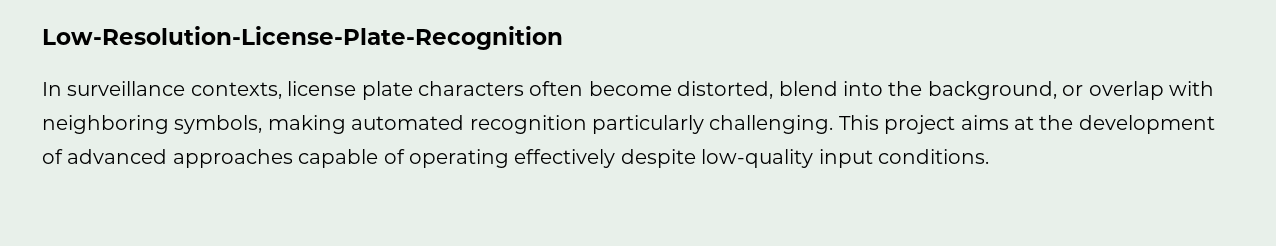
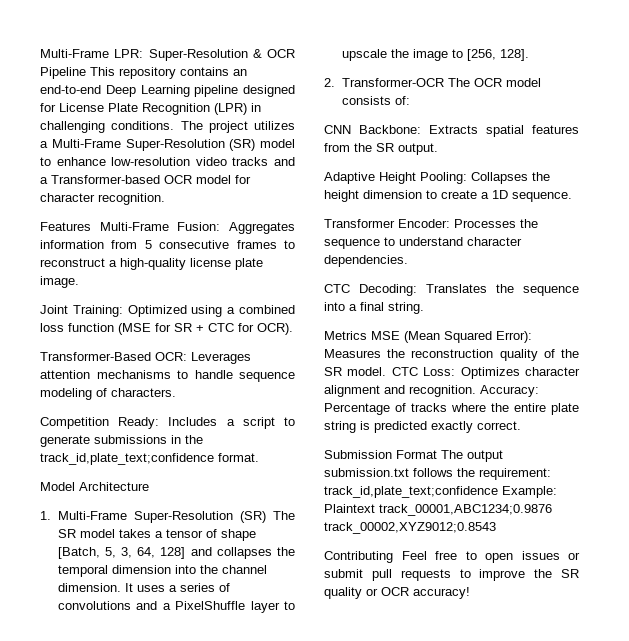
[42,26,563,50] [42,81,1214,100] [42,115,1215,134] [42,149,989,168] Low-Resolution-License-Plate-Recognition // In surveillance contexts, license plate characters often become distorted, blend into the background, or overlap with neighboring symbols, making automated recognition particularly challenging. This project aims at the development of advanced approaches capable of operating effectively despite low-quality input conditions. -> [40,49,295,61] [40,67,247,79] [40,85,295,97] [40,103,261,115] [40,121,295,133] [40,139,295,151] [40,157,295,166] [40,175,251,184] [40,193,165,205] [40,222,295,234] [40,240,295,249] [40,258,263,270] [40,276,79,288] [40,305,295,317] [40,323,293,335] [40,352,251,364] [40,370,295,382] [40,388,176,400] [40,417,295,429] [40,435,203,447] [40,453,259,465] [40,482,149,491] [40,511,295,523] [57,529,256,541] [57,547,295,559] [57,565,267,577] [57,583,230,592] [57,601,295,613] [341,49,529,61] [324,78,541,87] [341,96,410,105] [324,125,579,137] [324,143,438,155] [324,172,550,184] [324,190,572,202] [324,219,538,228] [324,237,522,249] [324,255,408,267] [324,284,579,296] [324,302,424,314] [324,331,532,343] [324,349,579,361] [324,367,580,379] [324,385,539,397] [324,403,579,415] [324,421,521,433] [324,450,503,462] [324,468,551,480] [324,486,557,498] [324,504,552,516] [324,522,496,534] [324,551,580,563] [324,569,579,581] [324,587,470,599] Multi-Frame LPR: Super-Resolution & OCR Pipeline This repository contains an end-to-end Deep Learning pipeline designed for License Plate Recognition (LPR) in challenging conditions. The project utilizes a Multi-Frame Super-Resolution (SR) model to enhance low-resolution video tracks and a Transformer-based OCR model for character recognition. // Features Multi-Frame Fusion: Aggregates information from 5 consecutive frames to reconstruct a high-quality license plate image. // Joint Training: Optimized using a combined loss function (MSE for SR + CTC for OCR). // Transformer-Based OCR: Leverages attention mechanisms to handle sequence modeling of characters. // Competition Ready: Includes a script to generate submissions in the track_id,plate_text;confidence format. // Model Architecture // 1. Multi-Frame Super-Resolution (SR) The SR model takes a tensor of shape [Batch, 5, 3, 64, 128] and collapses the temporal dimension into the channel dimension. It uses a series of convolutions and a PixelShuffle layer to upscale the image to [256, 128]. // 2. Transformer-OCR The OCR model consists of: // CNN Backbone: Extracts spatial features from the SR output. // Adaptive Height Pooling: Collapses the height dimension to create a 1D sequence. // Transformer Encoder: Processes the sequence to understand character dependencies. // CTC Decoding: Translates the sequence into a final string. // Metrics MSE (Mean Squared Error): Measures the reconstruction quality of the SR model. CTC Loss: Optimizes character alignment and recognition. Accuracy: Percentage of tracks where the entire plate string is predicted exactly correct. // Submission Format The output submission.txt follows the requirement: track_id,plate_text;confidence Example: Plaintext track_00001,ABC1234;0.9876 track_00002,XYZ9012;0.8543 // Contributing Feel free to open issues or submit pull requests to improve the SR quality or OCR accuracy!

